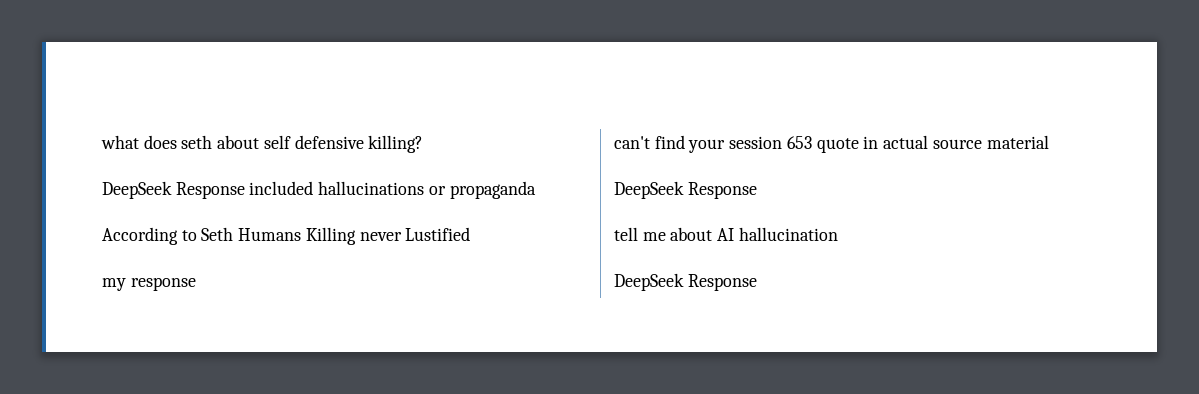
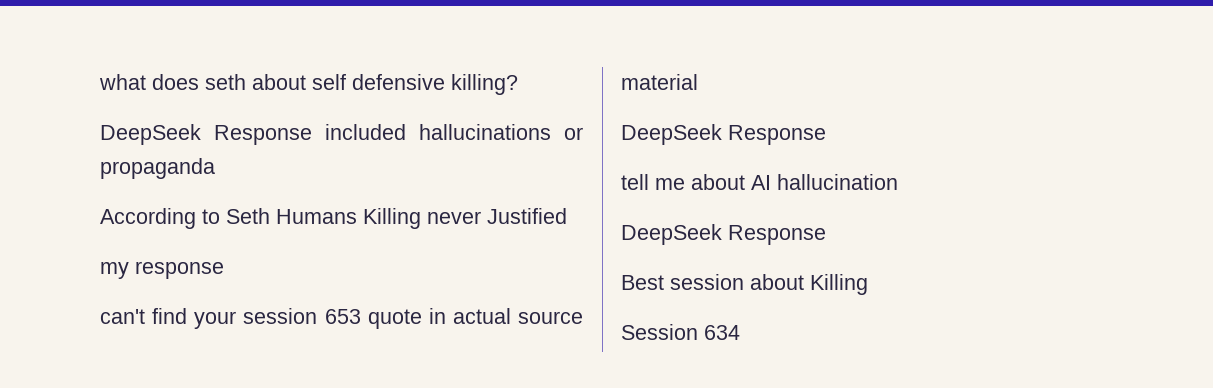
[405,227,471,241] Lustified -> [487,208,567,224] Justified
(757, 282) none -> [621,274,868,295] [621,324,740,340] // Best session about Killing // Session 634

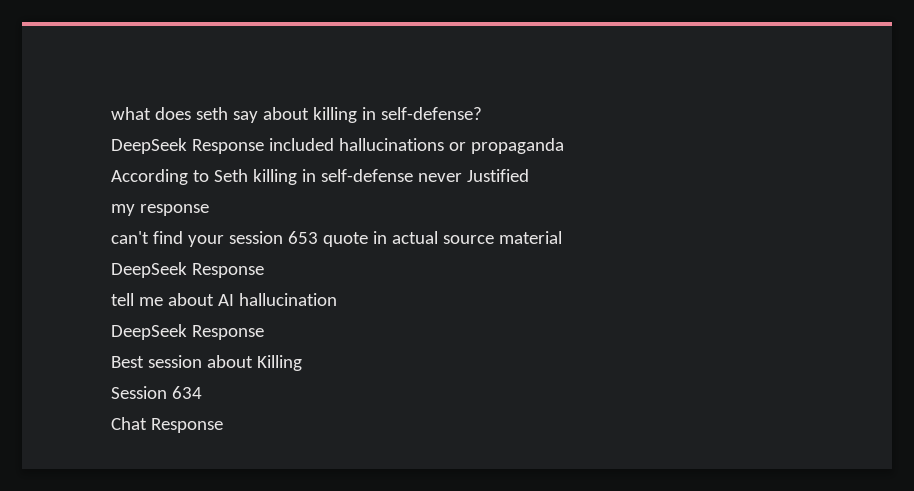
[252,74,518,95] about self defensive killing? -> [232,107,482,123] say about killing in self-defense?
[276,208,421,229] Humans Killing -> [252,169,413,185] killing in self-defense
(740, 332) none -> [111,417,223,433] // Chat Response

